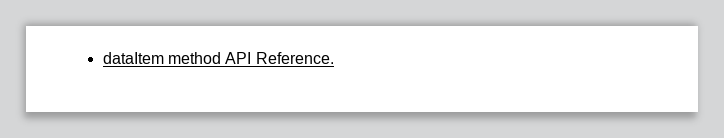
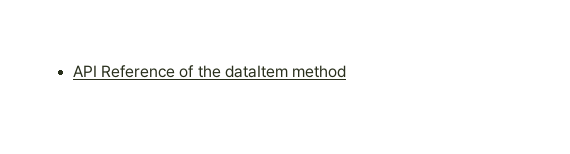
[102,52,334,64] dataItem method API Reference. -> [72,65,347,78] API Reference of the dataItem method

